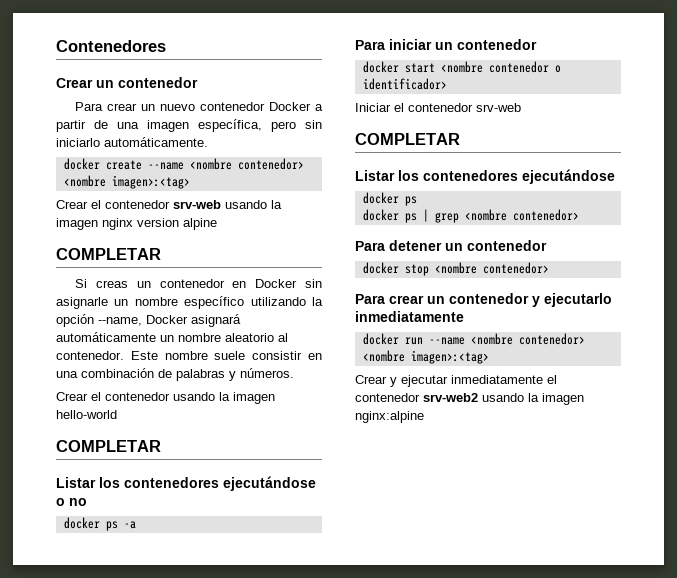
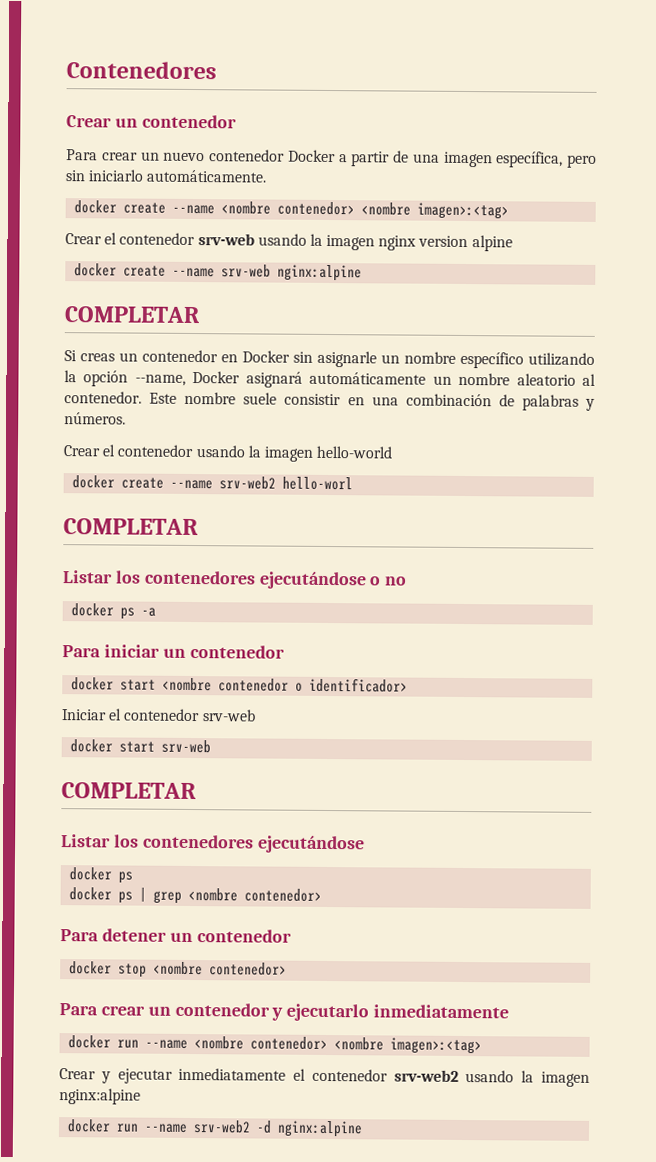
(217, 224) none -> [74,263,363,282] // docker create --name srv-web nginx:alpine
(117, 414) none -> [72,475,354,491] // docker create --name srv-web2 hello-worl
(521, 107) none -> [70,739,212,754] // docker start srv-web
(424, 417) none -> [67,1119,364,1138] // docker run --name srv-web2 -d nginx:alpine

